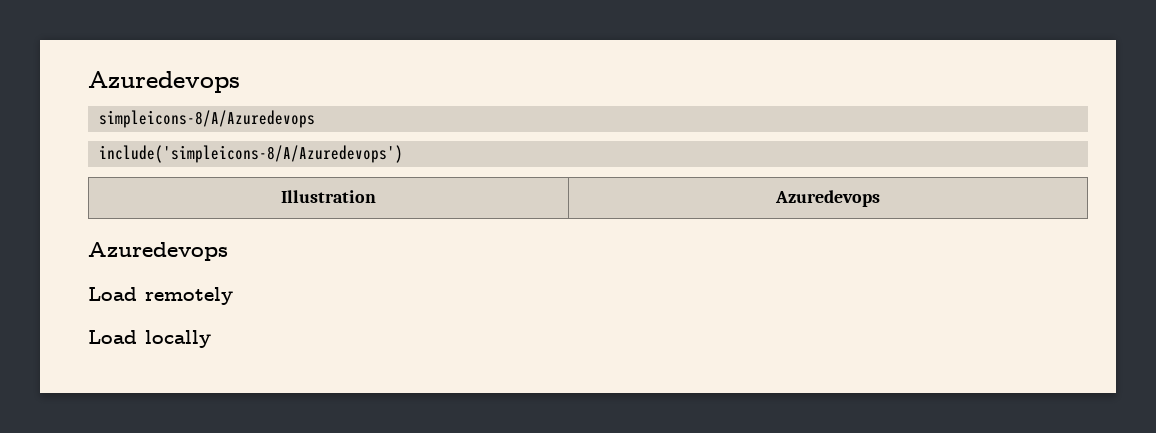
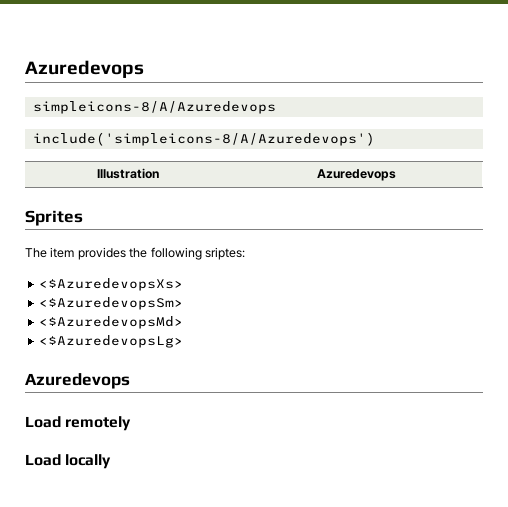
(880, 198) none -> [25,210,83,226] [25,247,245,260] [38,278,183,291] [38,297,183,310] [38,316,183,329] [38,335,183,348] // Sprites // The item provides the following sriptes: // <$AzuredevopsXs> // <$AzuredevopsSm> // <$AzuredevopsMd> // <$AzuredevopsLg>

